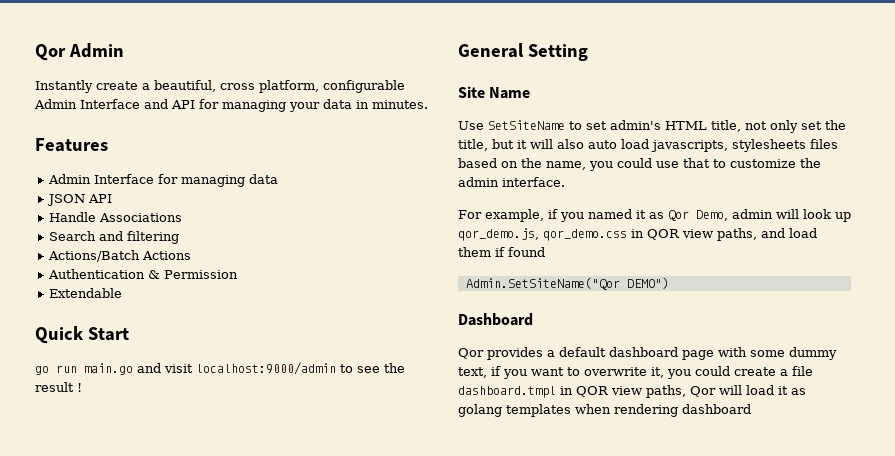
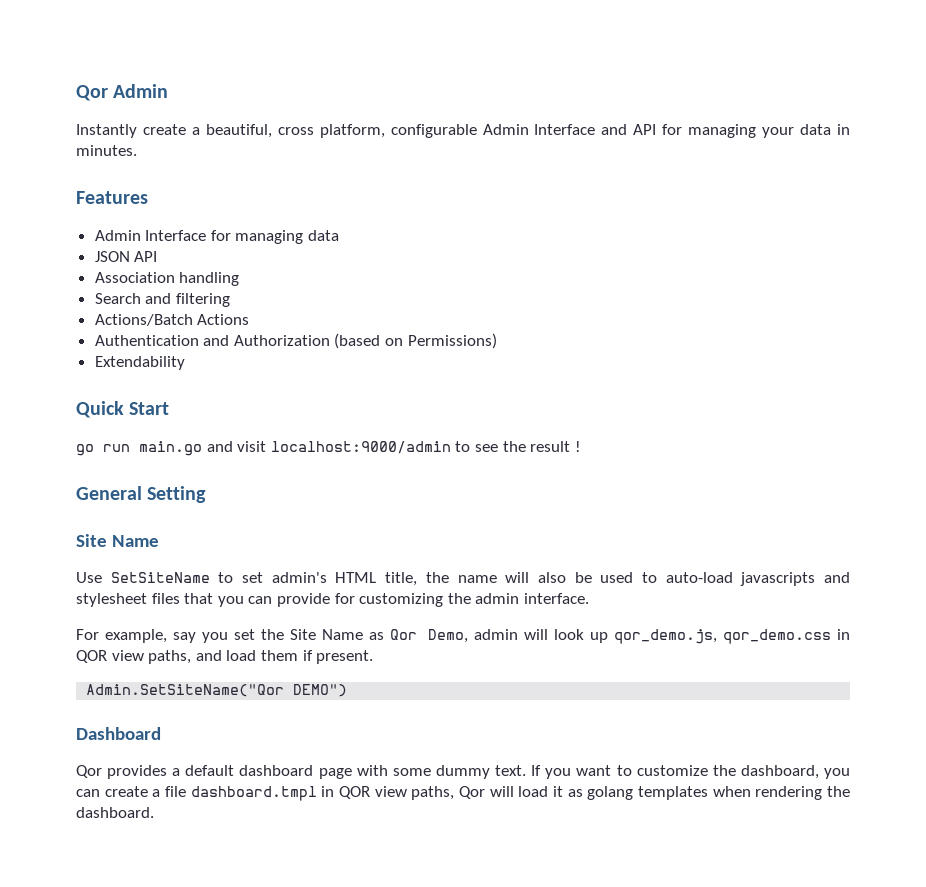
[48,212,182,222] Handle Associations -> [94,272,240,286] Association handling
[147,270,238,279] [48,288,122,298] & Permission // Extendable -> [203,333,497,349] [94,356,185,370] and Authorization (based on Permissions) // Extendability
[745,120,846,133] [458,139,838,152] [458,158,796,171] not only set the title, but it will also auto load javascripts, stylesheets files based on the name, you could use that to customize -> [425,572,850,586] [76,593,444,607] the name will also be used to auto-load javascripts and stylesheet files that you can provide for customizing
[548,209,646,222] if you named it -> [172,629,363,643] say you set the Site Name
[508,247,545,257] found -> [316,650,374,664] present.
[458,366,501,378] text, if -> [495,765,542,776] text. If
[584,366,730,379] overwrite it, you could -> [636,765,851,779] [76,789,100,797] customize the dashboard, you can
[682,404,751,414] dashboard -> [827,786,850,797] [76,807,154,818] the dashboard.

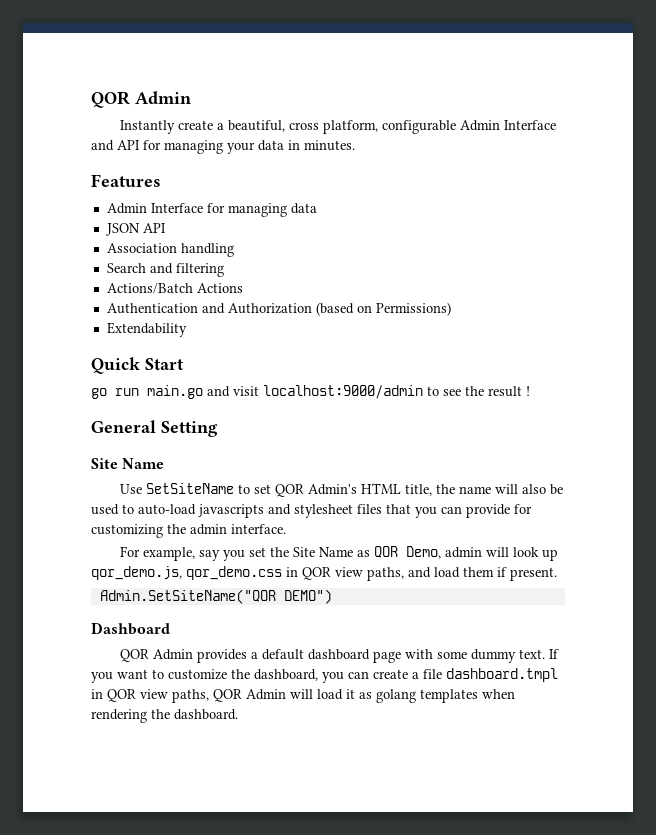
[76,85,108,101] Qor -> [91,91,130,108] QOR
[271,572,327,583] admin's -> [275,484,358,497] QOR Admin's
[389,629,417,640] Qor -> [374,546,399,558] QOR
[86,684,285,697] Admin.SetSiteName("Qor -> [99,589,276,604] Admin.SetSiteName("QOR
[76,765,102,778] Qor -> [120,649,194,662] QOR Admin
[459,786,486,799] Qor -> [213,689,286,702] QOR Admin

